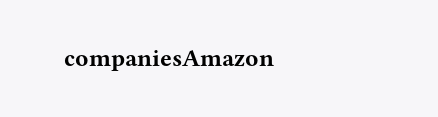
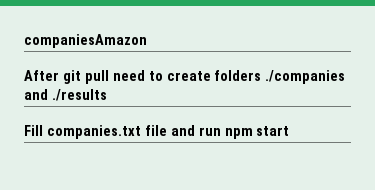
(274, 60) none -> [24,70,346,84] [24,89,107,101] [24,125,290,139] // After git pull need to create folders ./companies and ./results // Fill companies.txt file and run npm start

